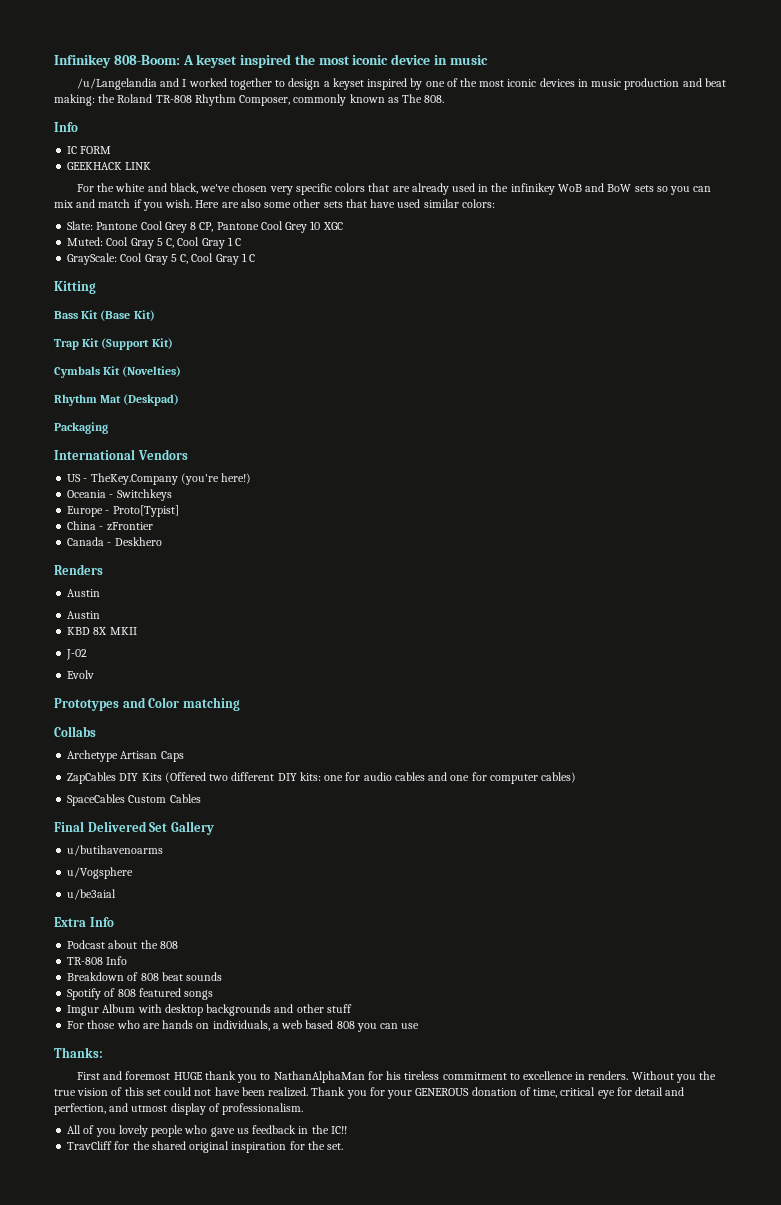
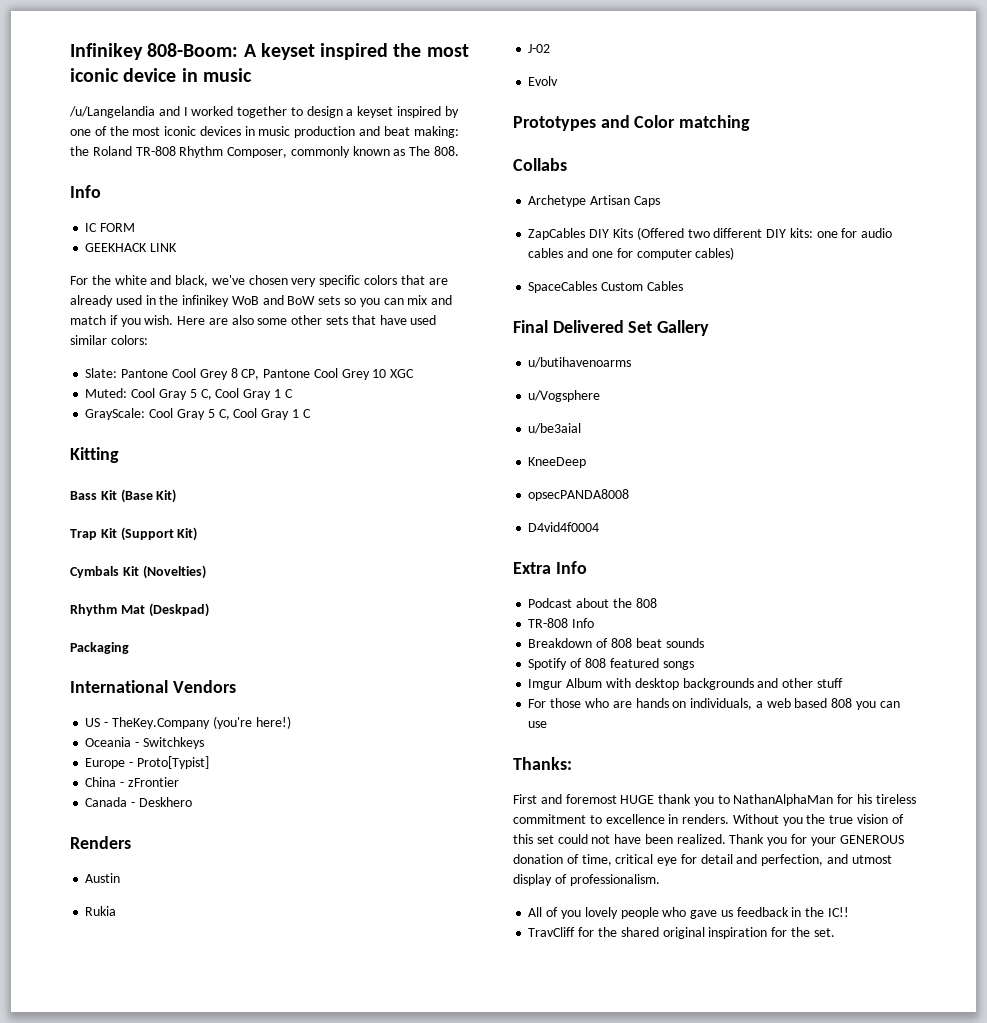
[67,611,101,619] [67,627,137,635] Austin // KBD 8X MKII -> [85,906,117,916] Rukia
(117, 894) none -> [528,457,587,468] [528,489,630,501] [528,522,600,532] // KneeDeep // opsecPANDA8008 // D4vid4f0004

